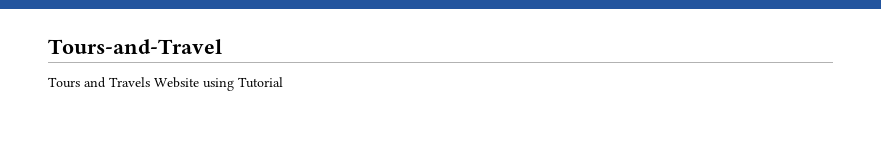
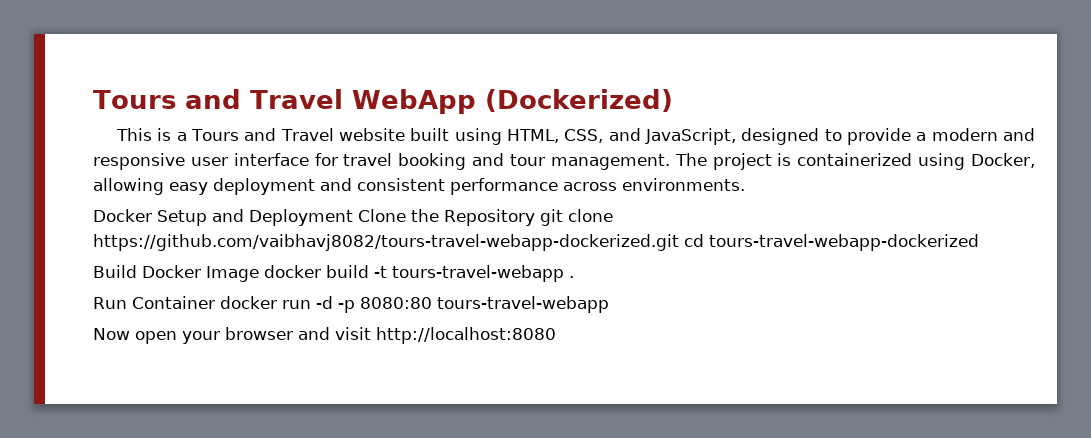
[48,39,222,54] [48,77,283,91] Tours-and-Travel // Tours and Travels Website using Tutorial -> [93,89,673,114] [115,128,1035,145] [93,153,1035,170] [93,178,745,195] [93,209,613,226] [93,234,979,251] [93,265,574,282] [93,296,609,313] [93,327,556,344] Tours and Travel WebApp (Dockerized) // This is a Tours and Travel website built using HTML, CSS, and JavaScript, designed to provide a modern and responsive user interface for travel booking and tour management. The project is containerized using Docker, allowing easy deployment and consistent performance across environments. // Docker Setup and Deployment Clone the Repository git clone https://github.com/vaibhavj8082/tours-travel-webapp-dockerized.git cd tours-travel-webapp-dockerized // Build Docker Image docker build -t tours-travel-webapp . // Run Container docker run -d -p 8080:80 tours-travel-webapp // Now open your browser and visit http://localhost:8080

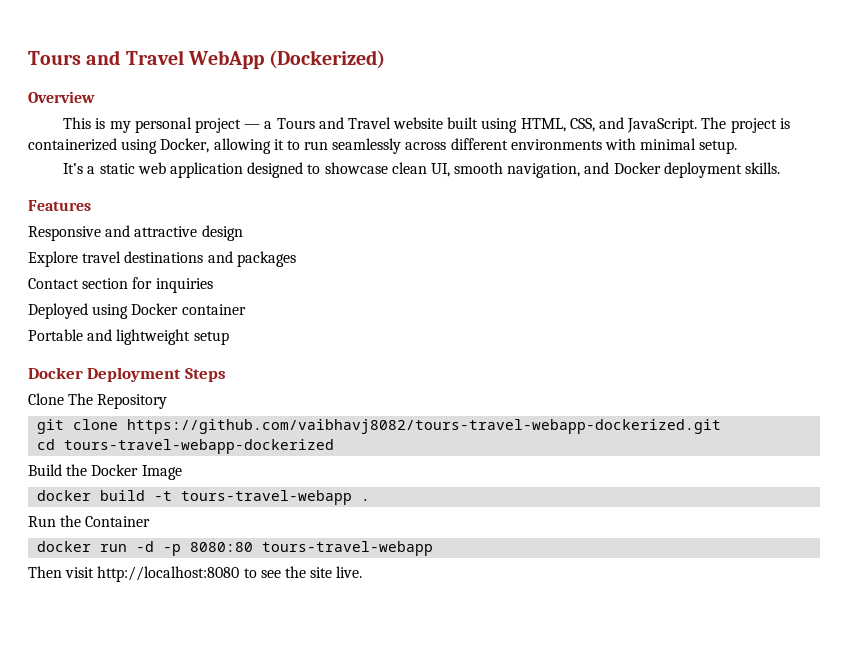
(673, 100) none -> [28,91,95,103] // Overview
(172, 134) none -> [109,117,261,133] my personal project —
[644,128,1035,145] [93,153,670,170] JavaScript, designed to provide a modern and responsive user interface for travel booking and tour management. -> [627,118,698,133] JavaScript.
[169,178,745,195] [93,209,439,226] easy deployment and consistent performance across environments. // Docker Setup and Deployment Clone the -> [273,138,738,154] [63,162,781,178] [28,200,91,211] [28,225,243,241] [28,251,296,267] [28,277,213,293] [28,303,246,319] [28,329,229,345] [28,367,226,382] [28,393,94,405] it to run seamlessly across different environments with minimal setup. // It’s a static web application designed to showcase clean UI, smooth navigation, and Docker deployment skills. // Features // Responsive and attractive design // Explore travel destinations and packages // Contact section for inquiries // Deployed using Docker container // Portable and lightweight setup // Docker Deployment Steps // Clone The
(535, 217) none -> (168, 401) //
(679, 242) none -> (722, 426) //
(137, 271) none -> [66,464,88,476] the
(259, 274) none -> (182, 472) //
(127, 303) none -> [60,515,82,527] the
(215, 302) none -> (151, 521) //
[93,327,556,344] Now open your browser and visit http://localhost:8080 -> [28,566,363,582] Then visit http://localhost:8080 to see the site live.

